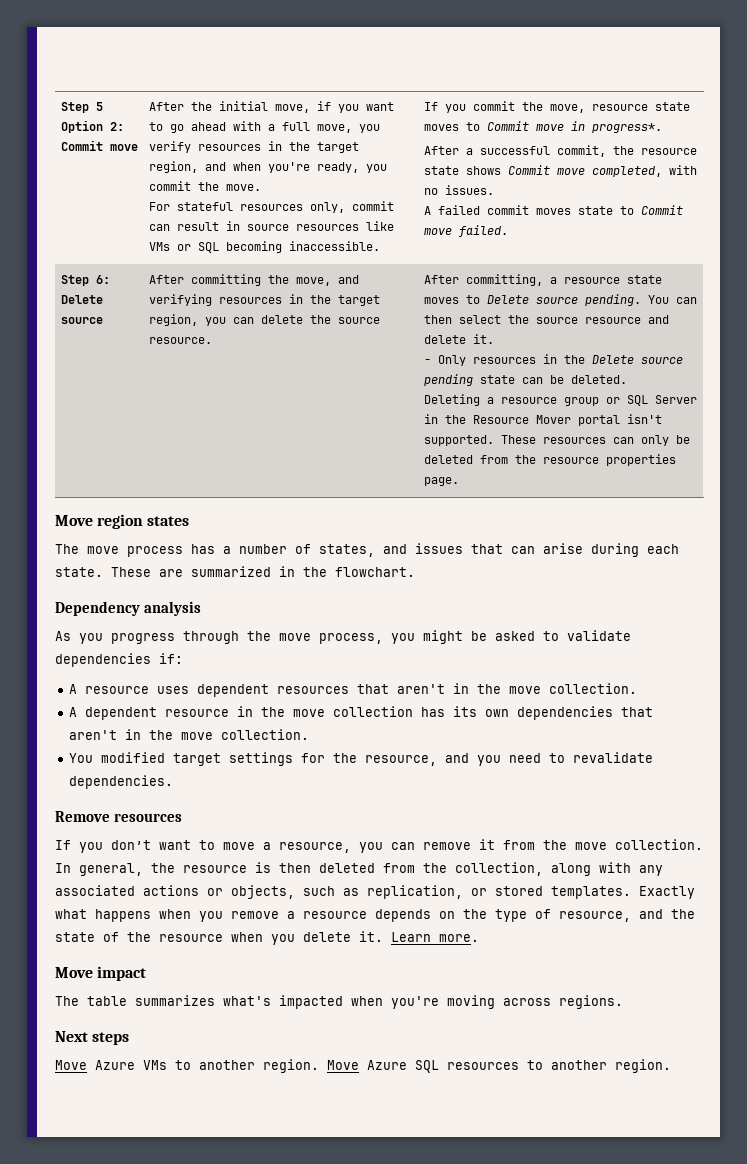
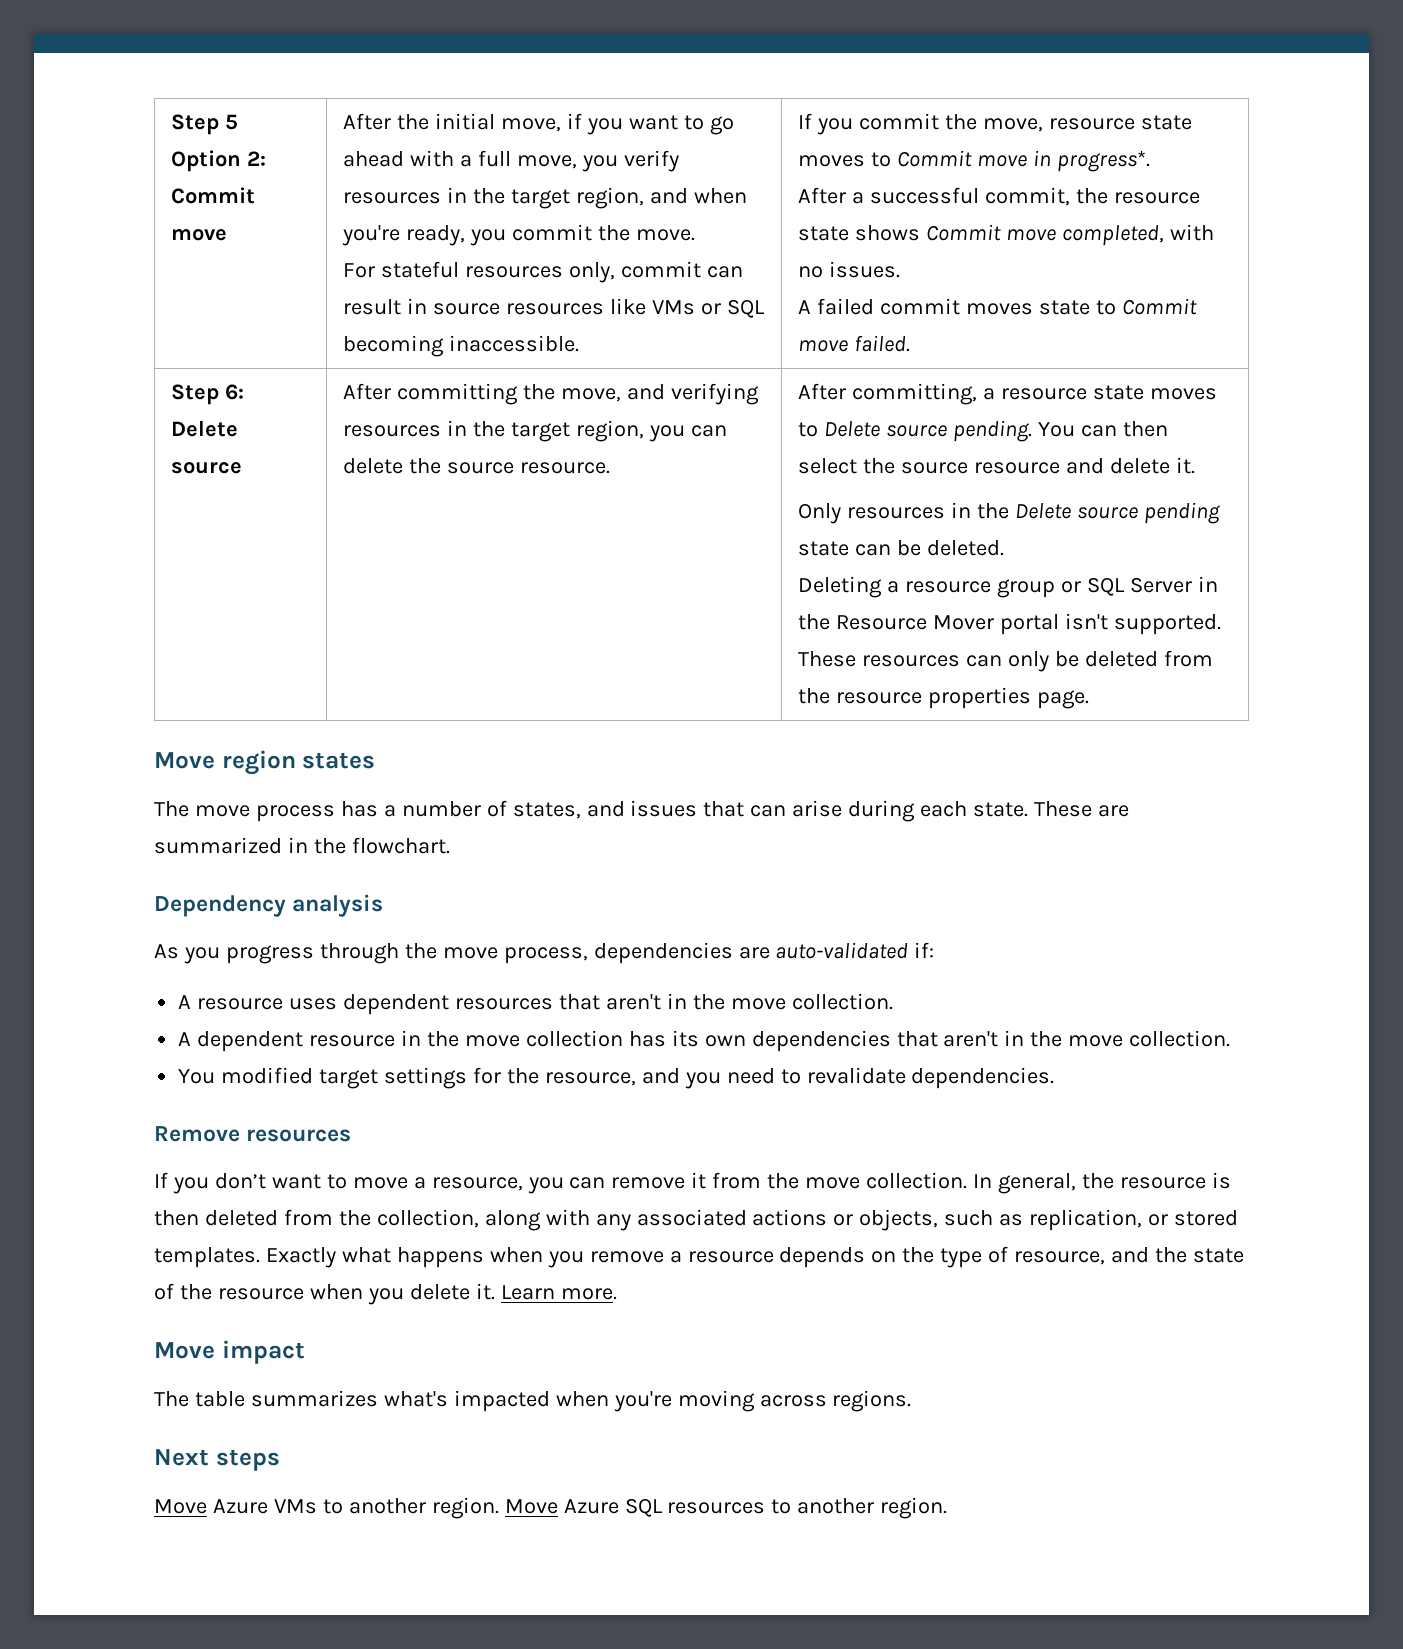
[423,359,431,364] - -> (1196, 465) none
[391,630,631,644] [55,653,151,667] you might be asked to validate dependencies -> [593,942,909,964] dependencies are auto-validated

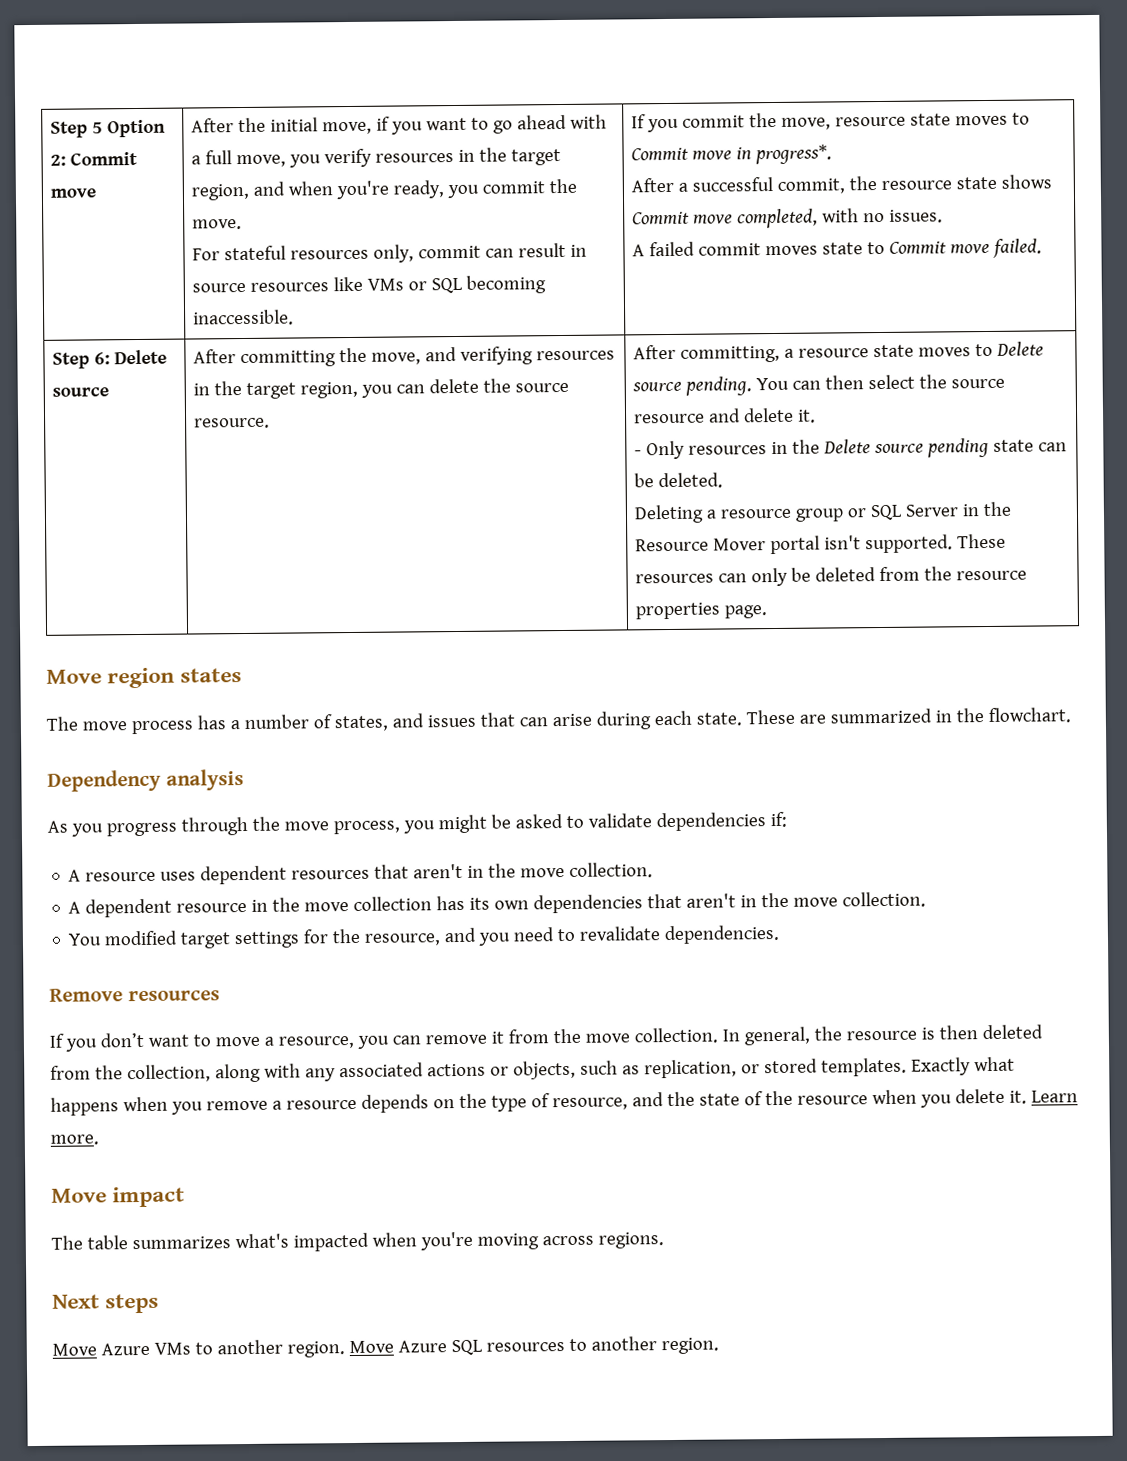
(1196, 465) none -> [633,450,642,456] -
[593,942,909,964] dependencies are auto-validated -> [402,812,766,834] you might be asked to validate dependencies

